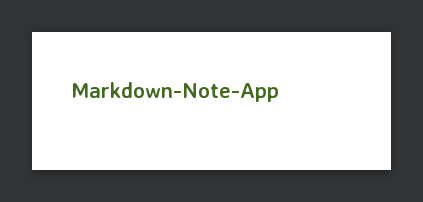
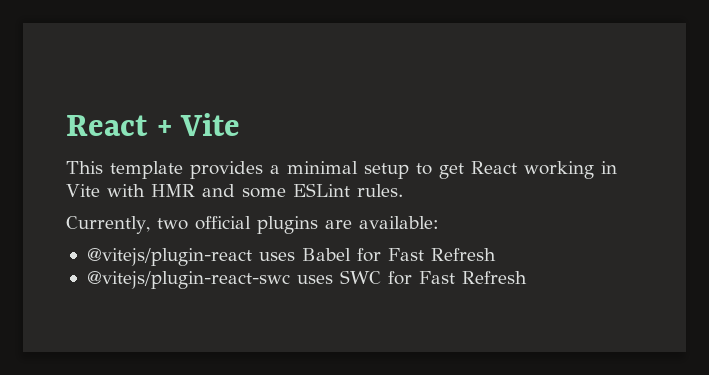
[71,82,279,102] Markdown-Note-App -> [66,113,241,136] [66,161,617,179] [66,183,403,198] [66,216,439,234] [86,248,496,266] [86,270,527,289] React + Vite // This template provides a minimal setup to get React working in Vite with HMR and some ESLint rules. // Currently, two official plugins are available: // @vitejs/plugin-react uses Babel for Fast Refresh // @vitejs/plugin-react-swc uses SWC for Fast Refresh

